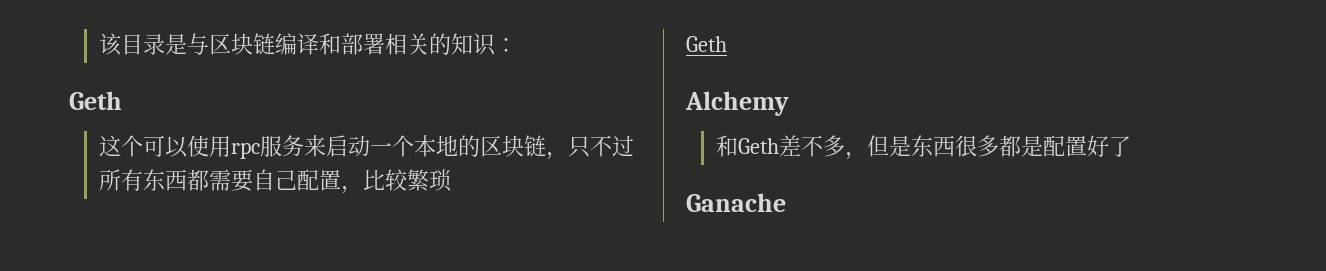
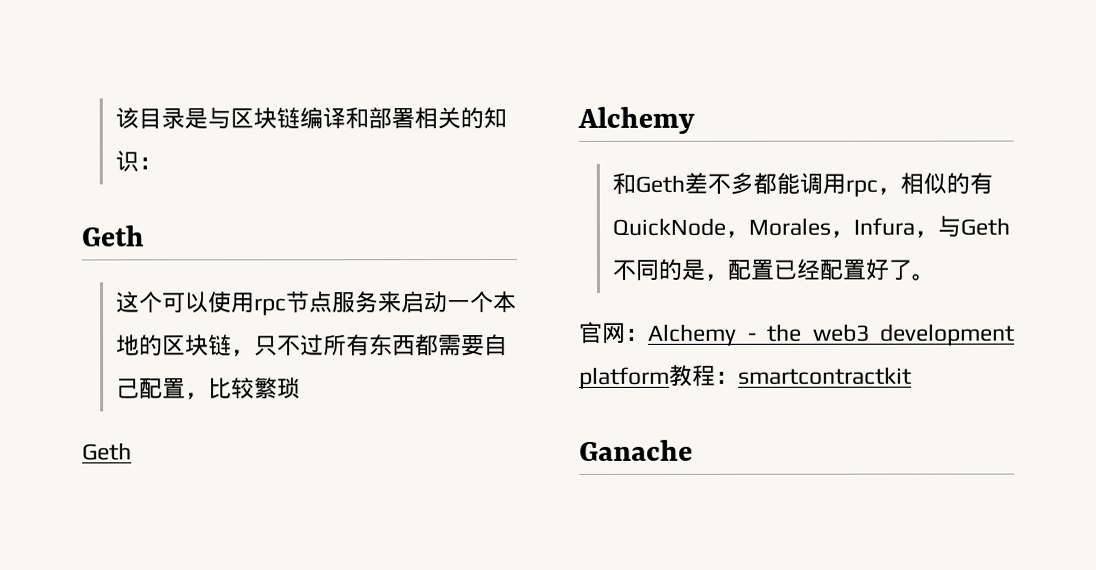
(261, 150) none -> [285,291,333,314] 节点
[845,135,1132,160] ，但是东西很多都是配置好了 -> [752,172,993,197] [611,215,1010,238] [611,258,935,281] [579,321,1015,346] [579,364,912,389] 都能调用rpc，相似的有QuickNode，Morales，Infura，与Geth不同的是，配置已经配置好了。 // 官网：Alchemy - the web3 development platform教程：smartcontractkit

